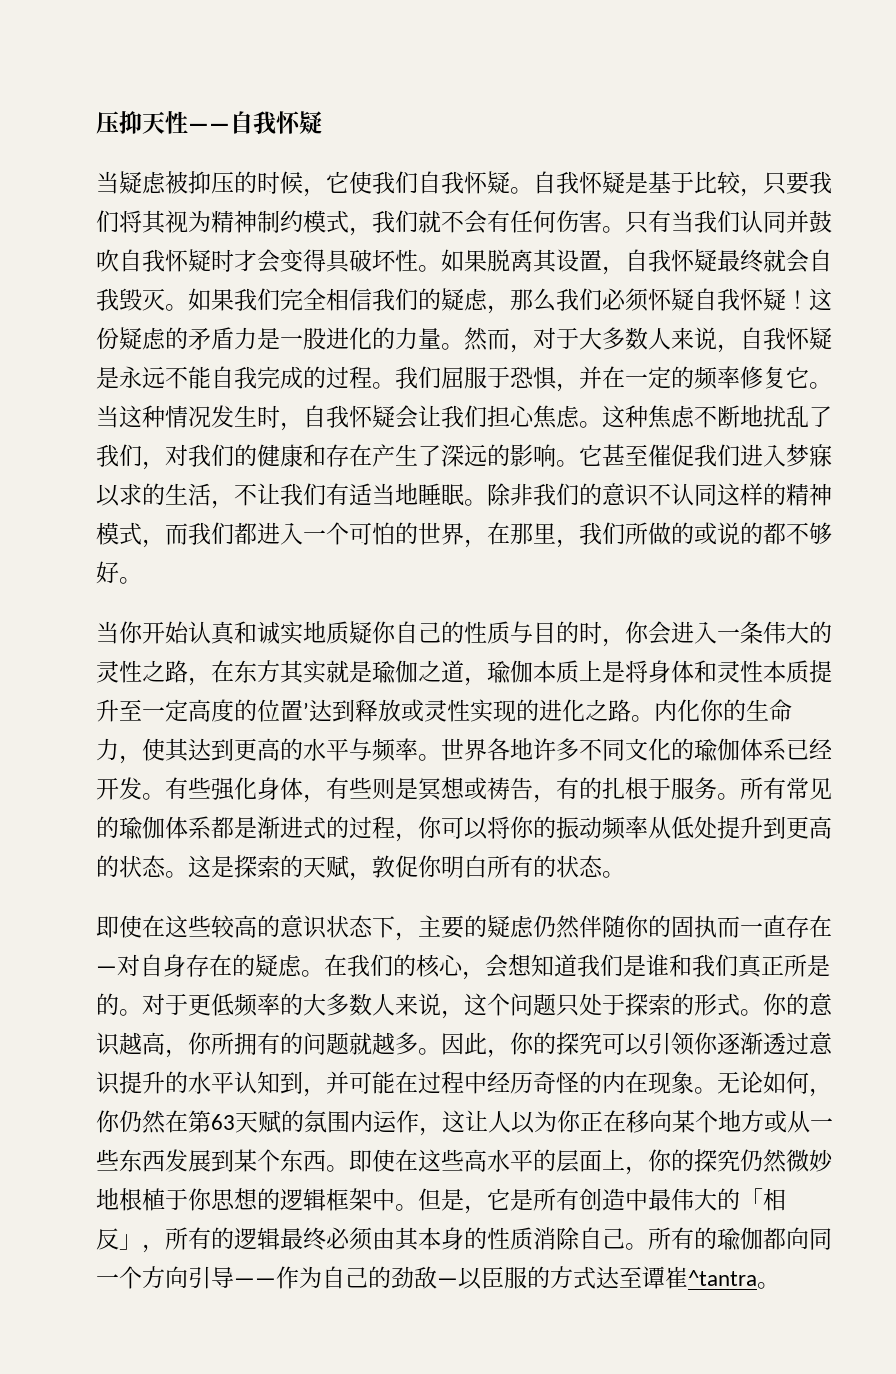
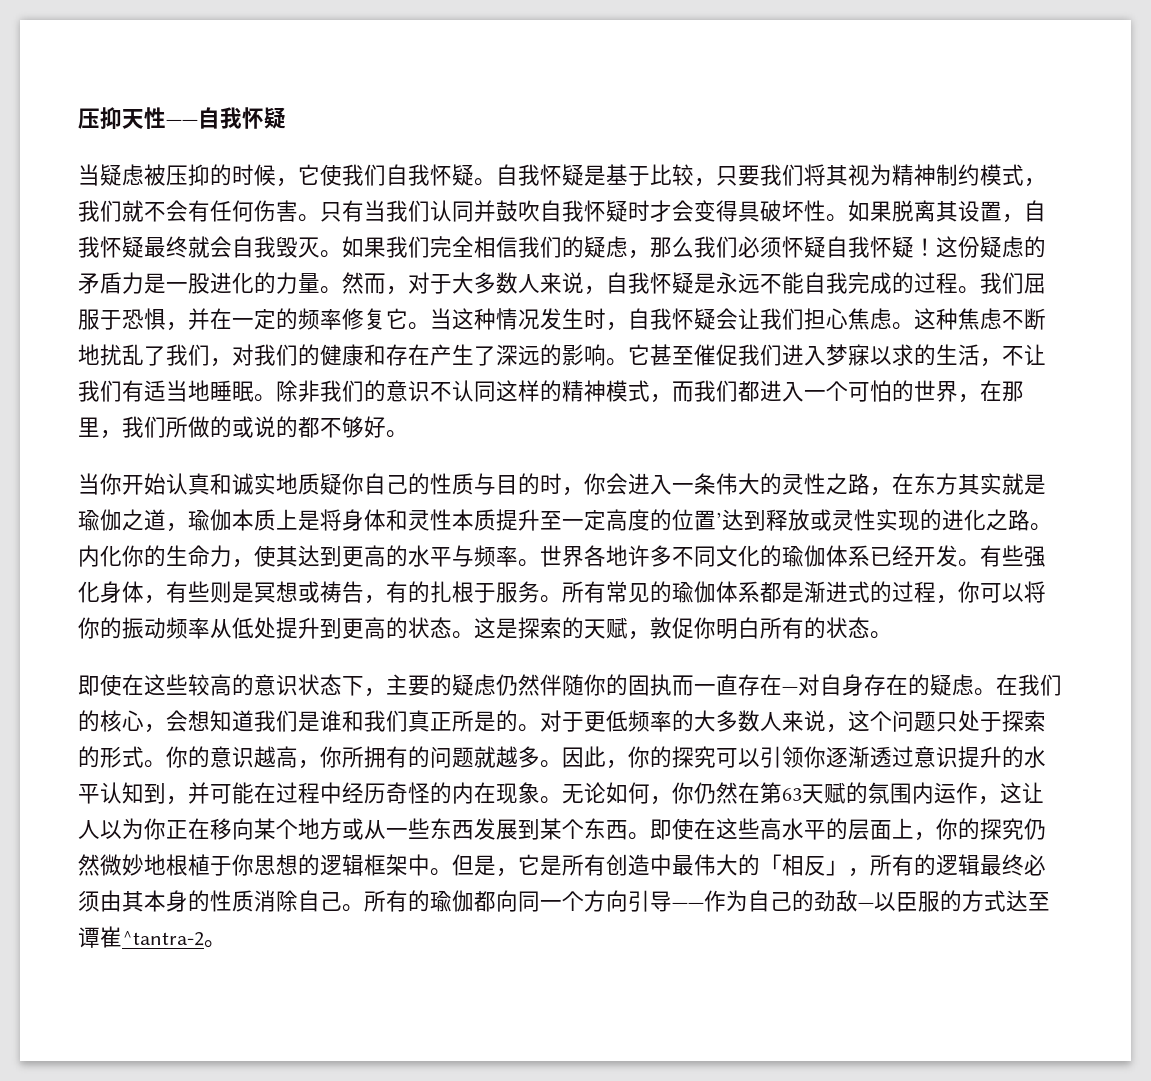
[188,171,234,194] 抑压 -> [166,164,210,186] 压抑
[688,1270,757,1286] ^tantra -> [122,931,204,946] ^tantra-2

